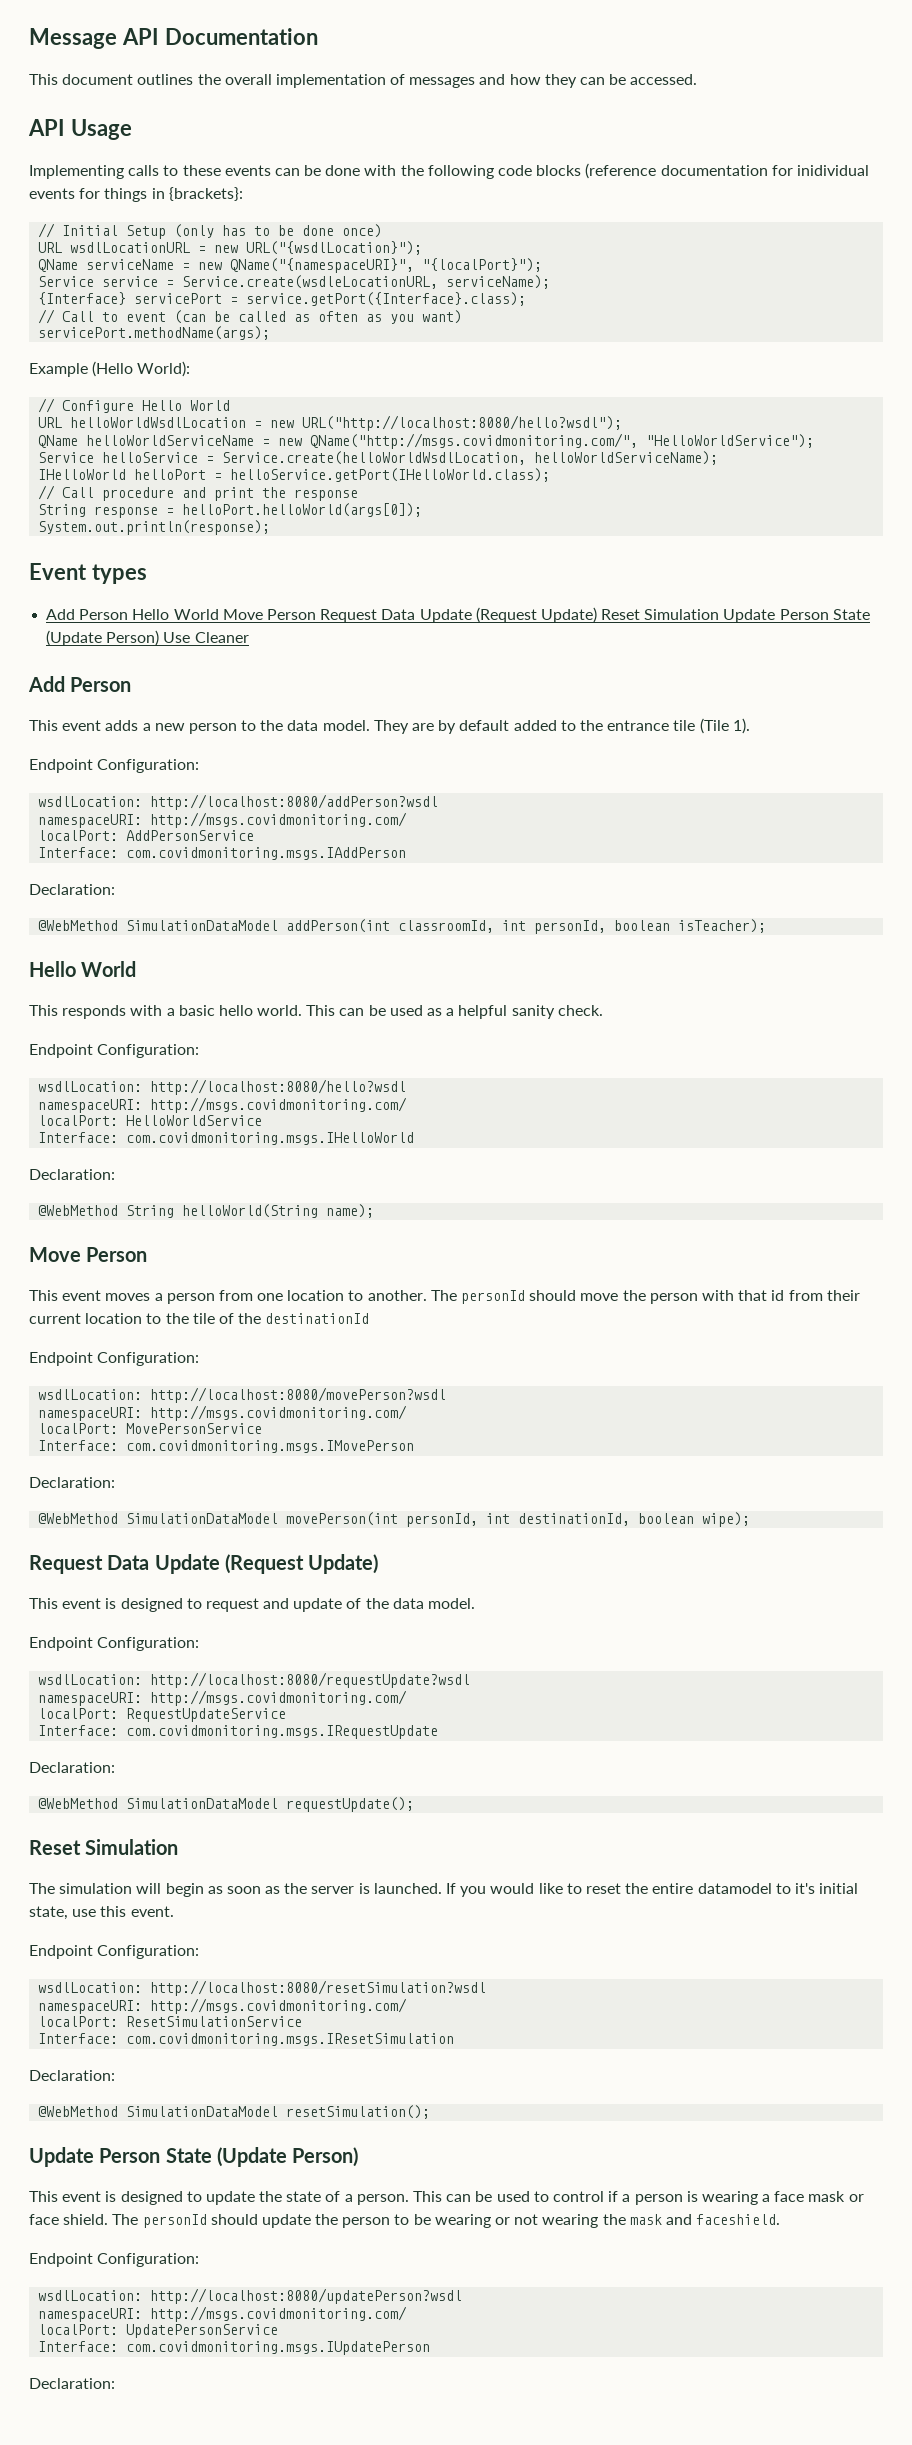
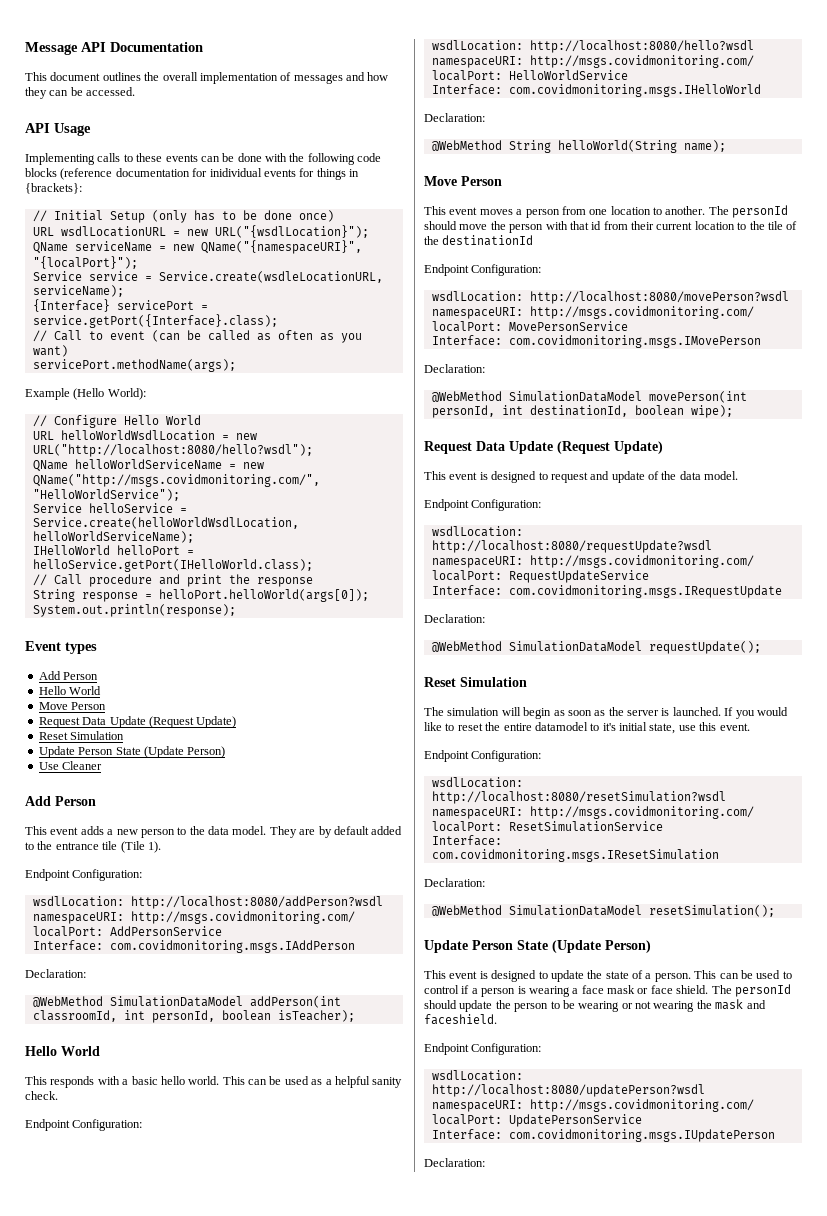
[132,607,870,623] [46,630,160,646] Hello World Move Person Request Data Update (Request Update) Reset Simulation Update Person State (Update Person) -> [38,686,102,695] [38,702,107,710] [38,716,237,728] [38,731,125,740] [38,746,226,758] // Hello World // Move Person // Request Data Update (Request Update) // Reset Simulation // Update Person State (Update Person) //

